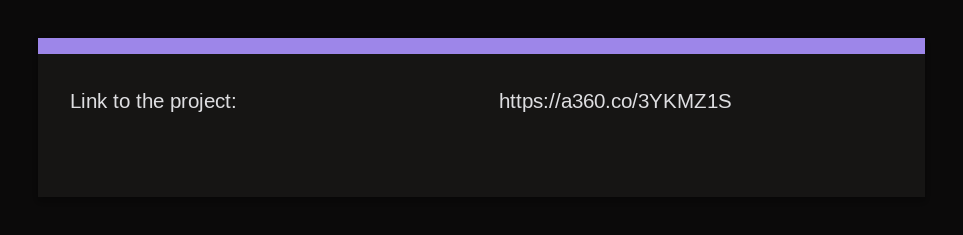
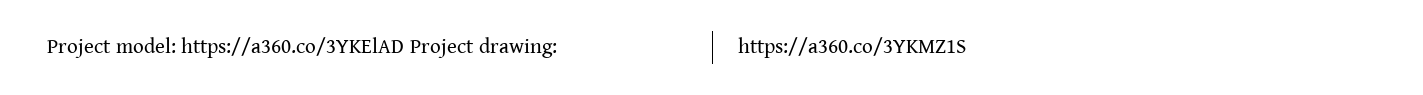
[70,93,237,112] Link to the project: -> [47,37,557,58] Project model: https://a360.co/3YKElAD Project drawing:

